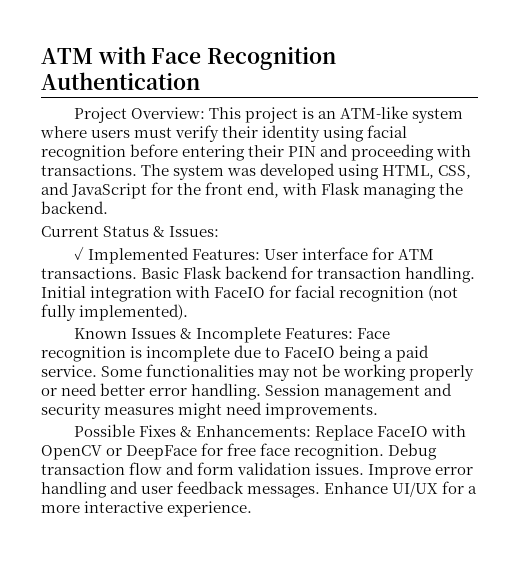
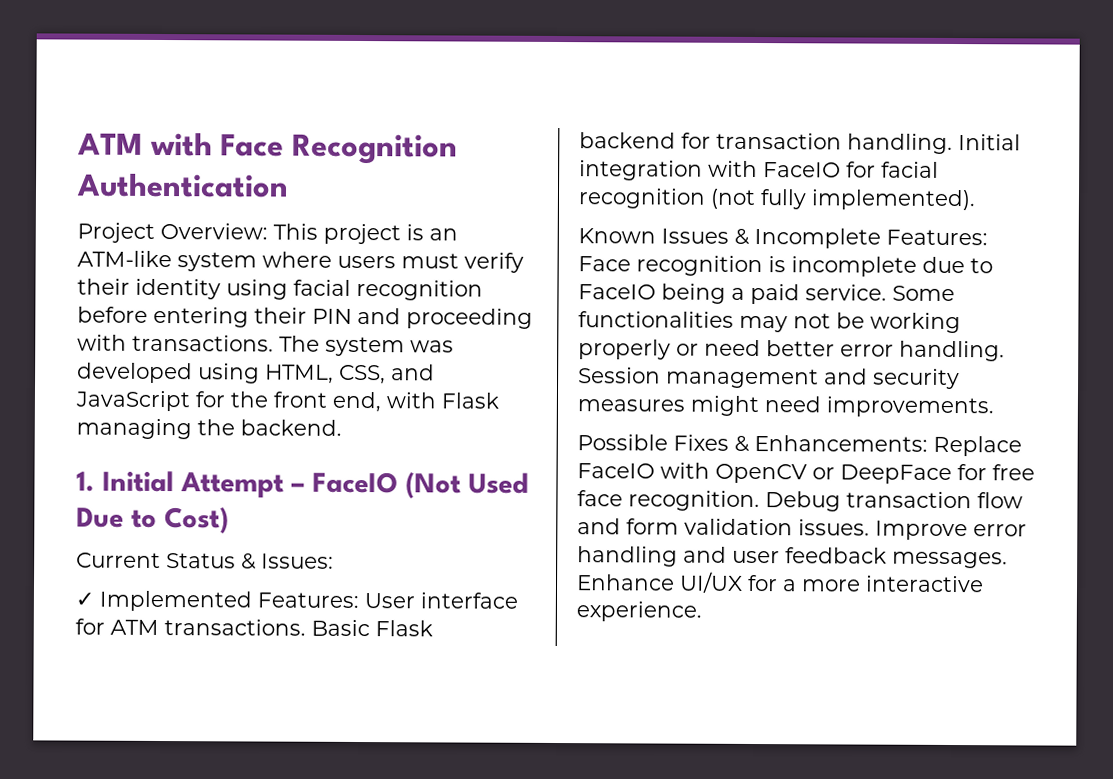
(108, 207) none -> [76,470,529,499] [76,507,229,534] // 1. Initial Attempt – FaceIO (Not Used Due to Cost)

